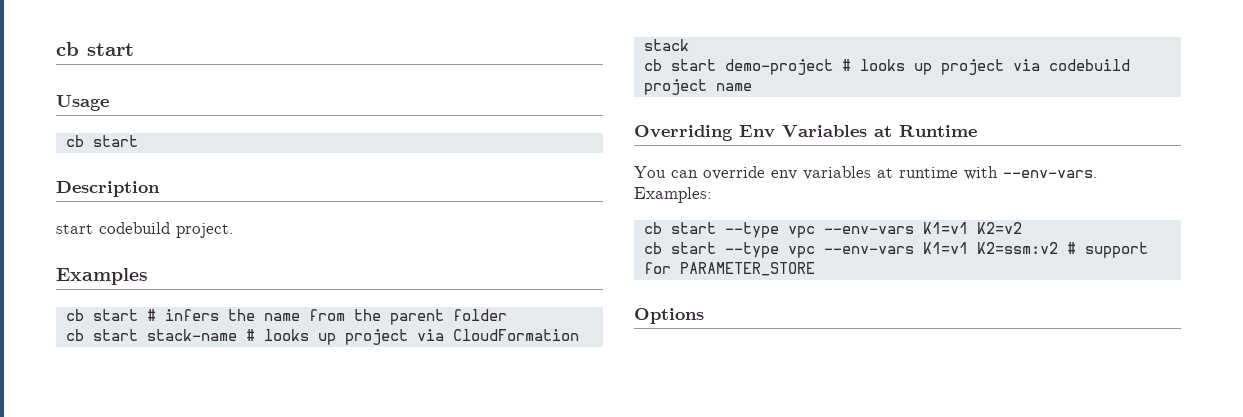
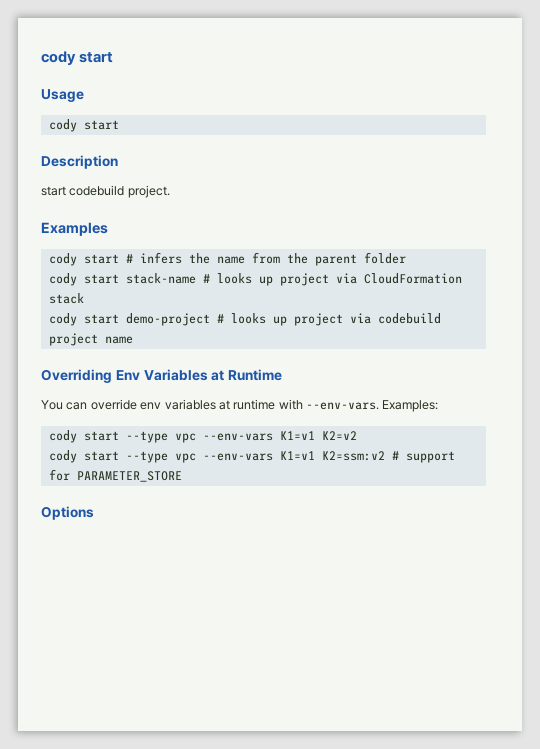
[56,42,79,56] cb -> [41,51,76,65] cody
[65,135,84,147] cb -> [48,119,77,132] cody
[65,309,84,321] cb -> [48,253,77,266] cody
[65,329,84,341] cb -> [48,273,77,286] cody
[643,59,662,71] cb -> [48,313,77,326] cody
[643,222,662,234] cb -> [48,430,77,443] cody
[643,242,662,254] cb -> [48,450,77,463] cody

